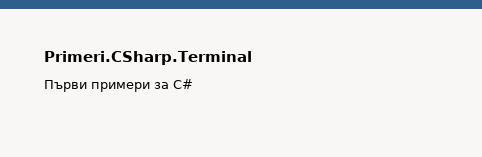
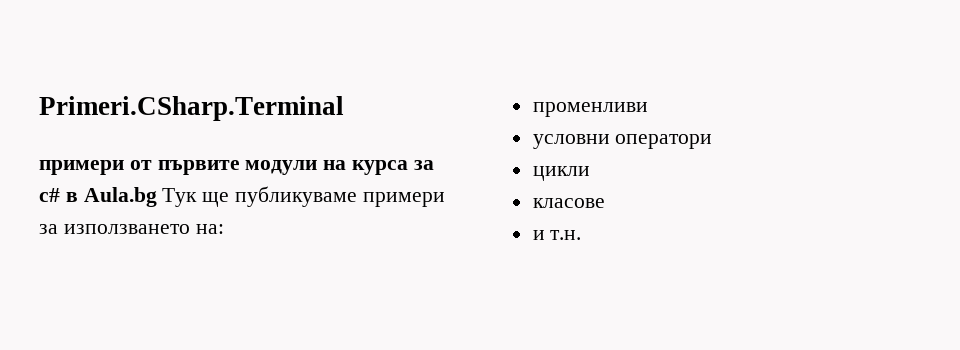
[44,79,193,92] Първи примери за C# -> [39,160,434,175] [39,186,445,207] [39,224,224,234] [532,102,648,117] [532,134,713,149] [532,166,590,181] [532,198,605,208] [532,230,582,240] примери от първите модули на курса за c# в Aula.bg Тук ще публикуваме примери за използването на: // променливи // условни оператори // цикли // класове // и т.н.

